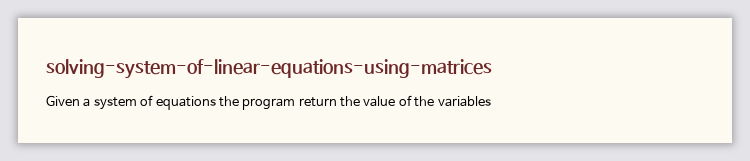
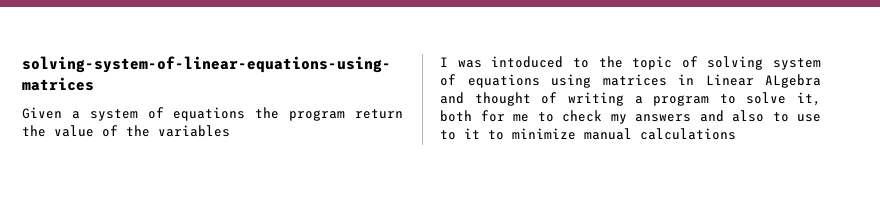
(491, 101) none -> [440,56,821,70] [440,74,821,88] [440,92,821,106] [440,110,821,124] [440,128,736,140] // I was intoduced to the topic of solving system of equations using matrices in Linear ALgebra and thought of writing a program to solve it, both for me to check my answers and also to use to it to minimize manual calculations

